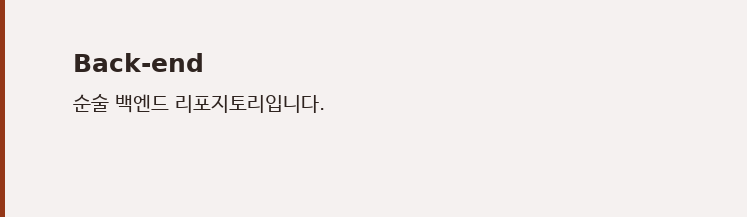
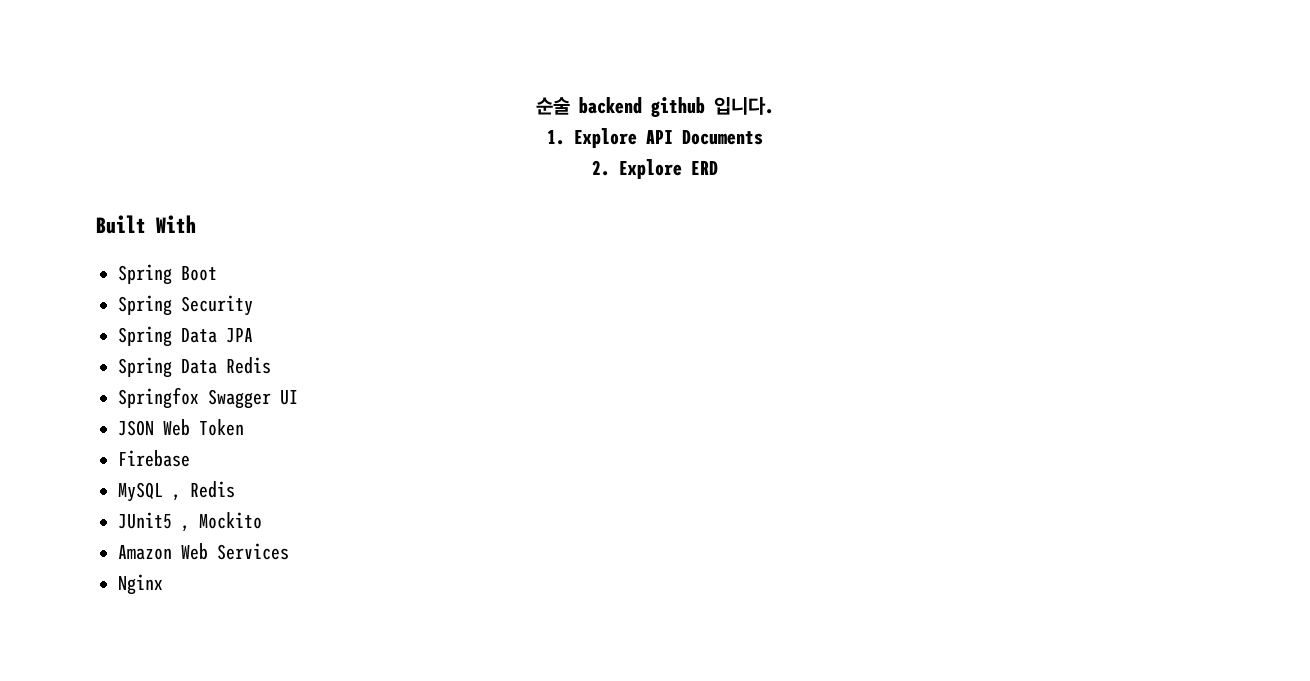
[73,53,204,72] [73,94,325,113] Back-end // 순술 백엔드 리포지토리입니다. -> [536,97,774,117] [547,128,763,148] [592,159,718,179] [96,215,196,234] [118,264,217,285] [118,295,253,316] [118,326,253,347] [118,357,271,378] [118,387,298,409] [118,419,244,436] [118,450,190,467] [118,481,235,502] [118,512,262,532] [118,543,289,560] [118,574,163,595] 순술 backend github 입니다. // 1. Explore API Documents // 2. Explore ERD // Built With // Spring Boot // Spring Security // Spring Data JPA // Spring Data Redis // Springfox Swagger UI // JSON Web Token // Firebase // MySQL , Redis // JUnit5 , Mockito // Amazon Web Services // Nginx

